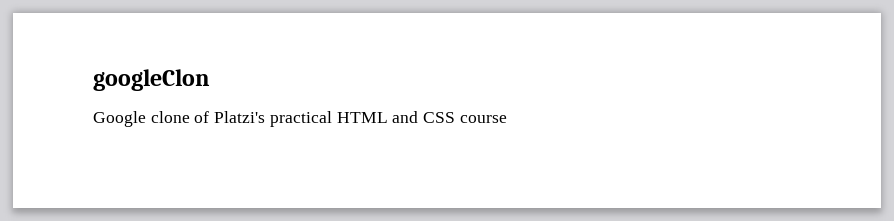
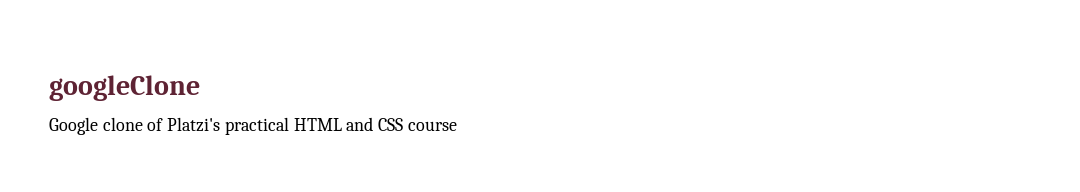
[93,69,210,91] googleClon -> [49,75,200,101] googleClone

